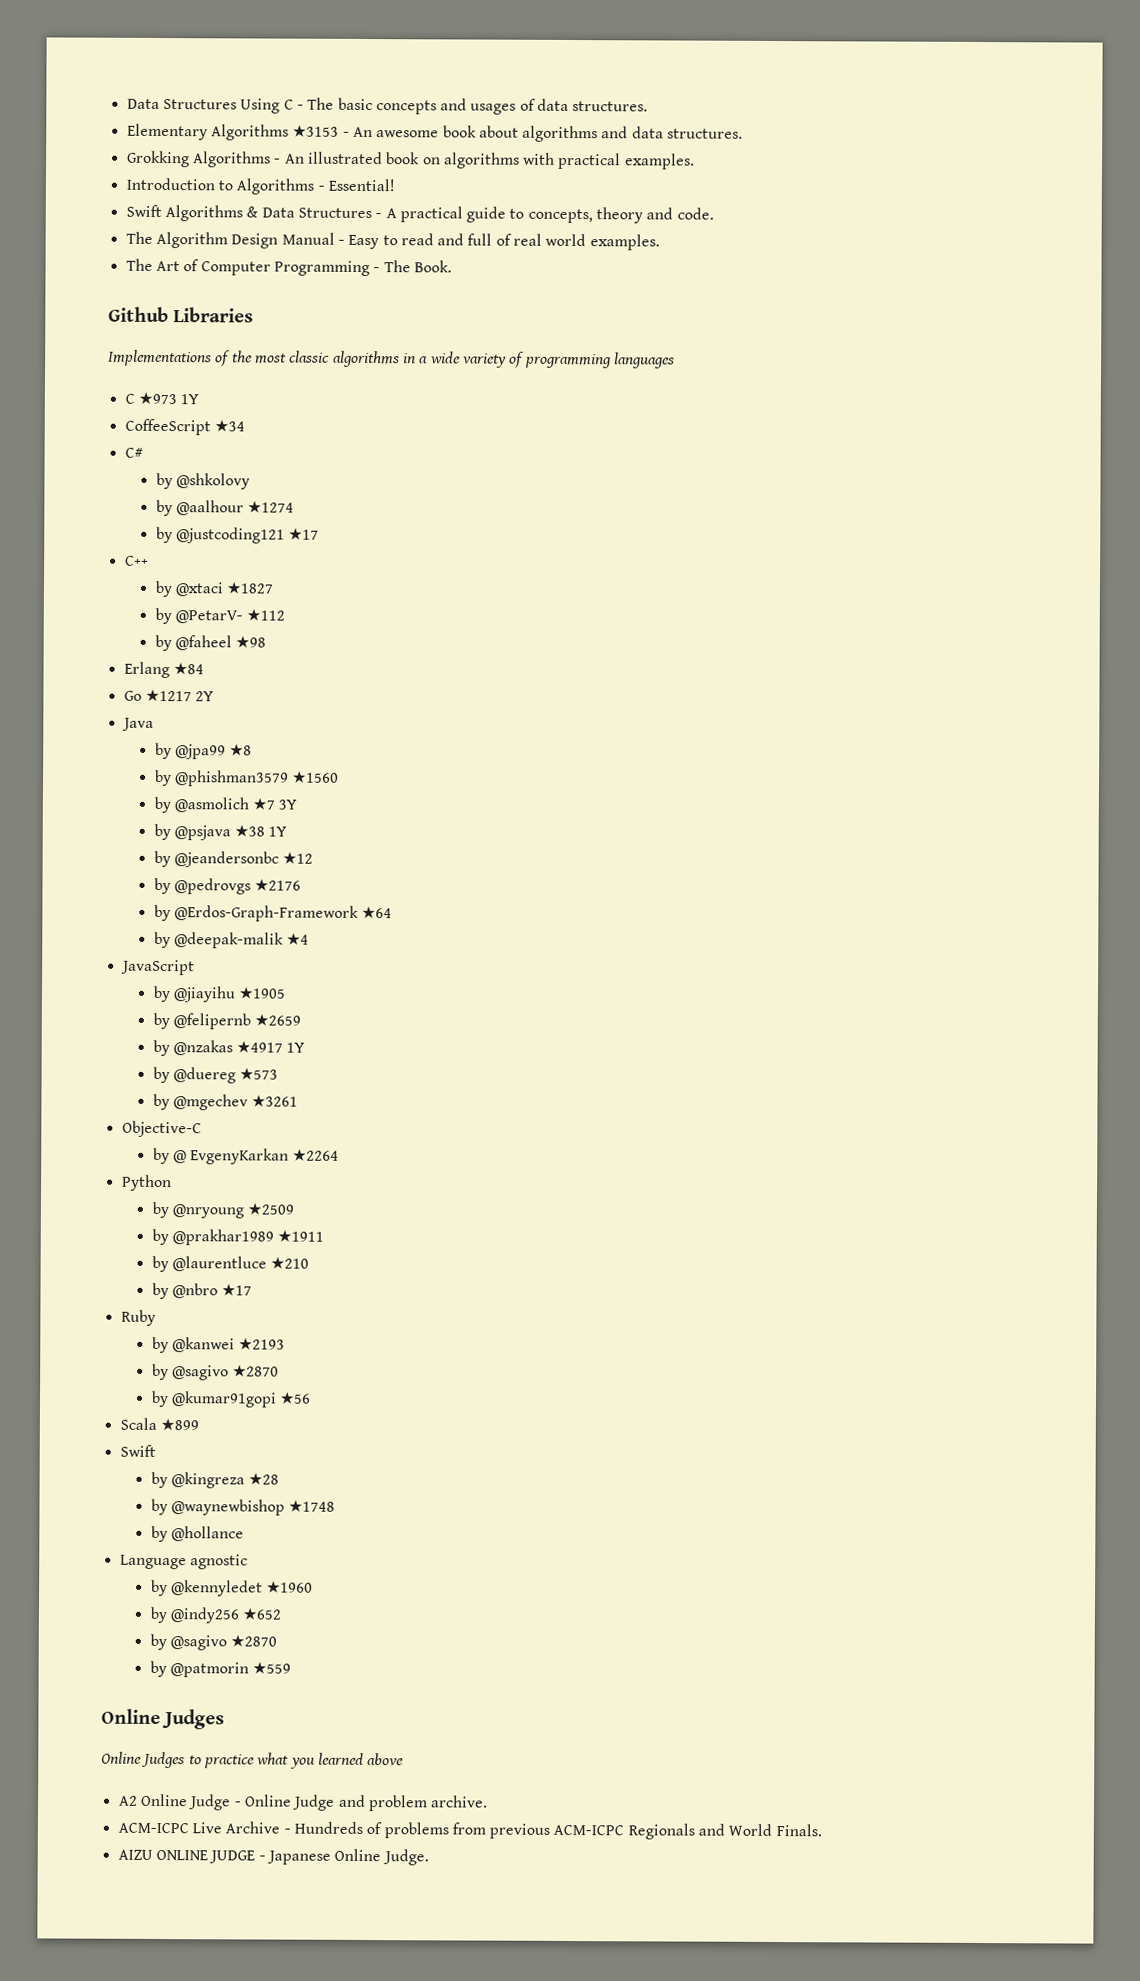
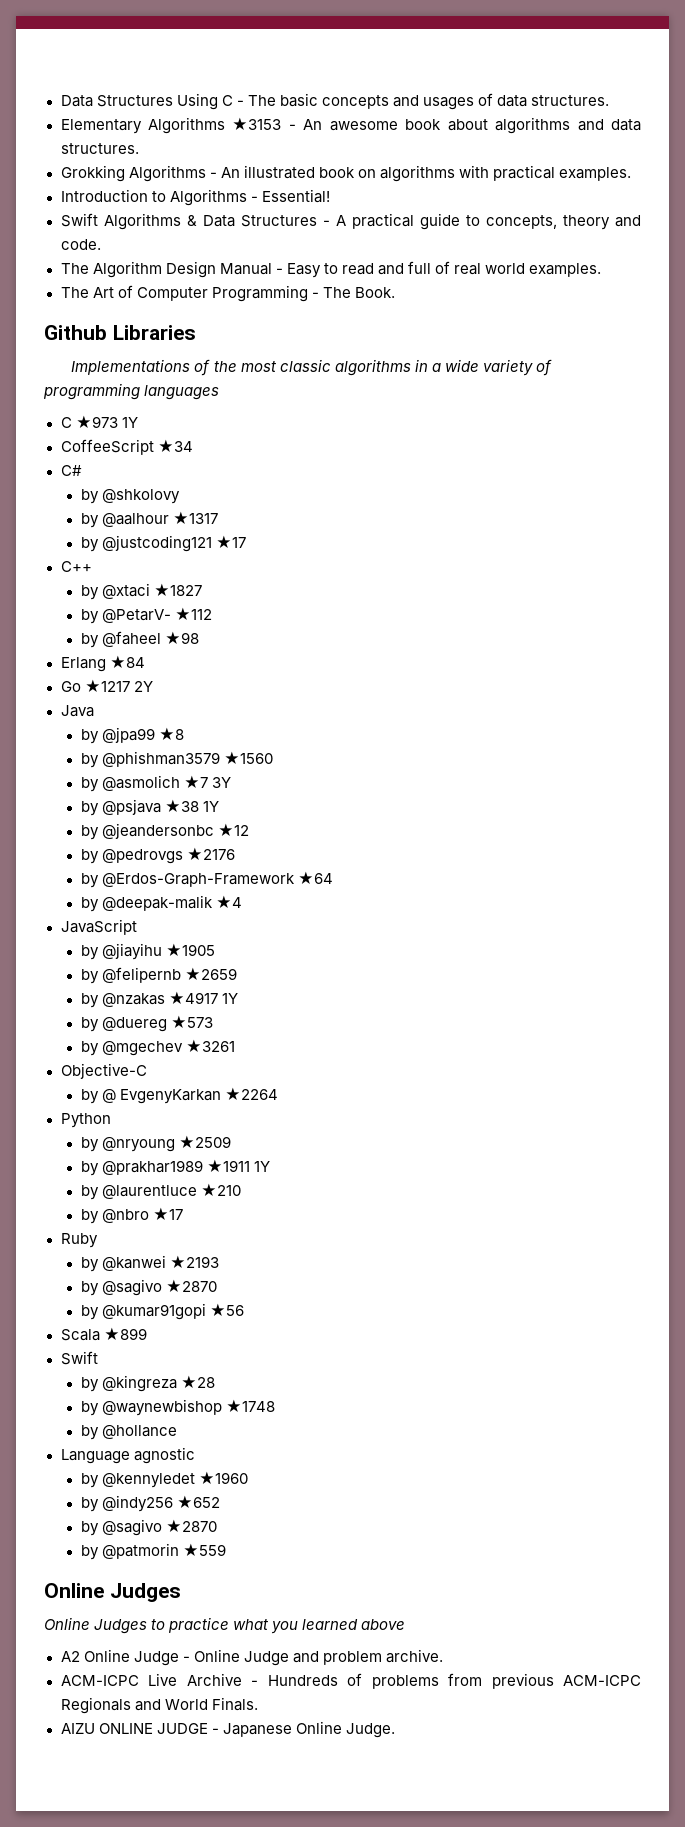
[247,500,295,514] ★1274 -> [172,511,218,524] ★1317
(325, 1236) none -> [253,1161,270,1172] 1Y

